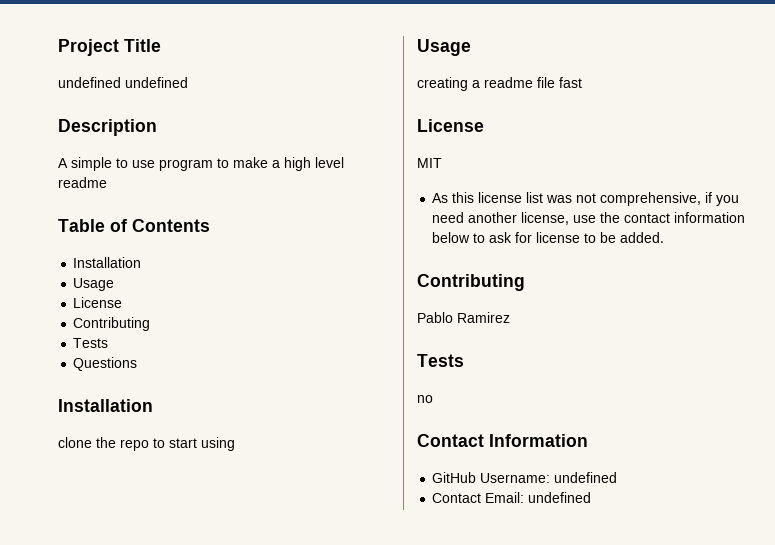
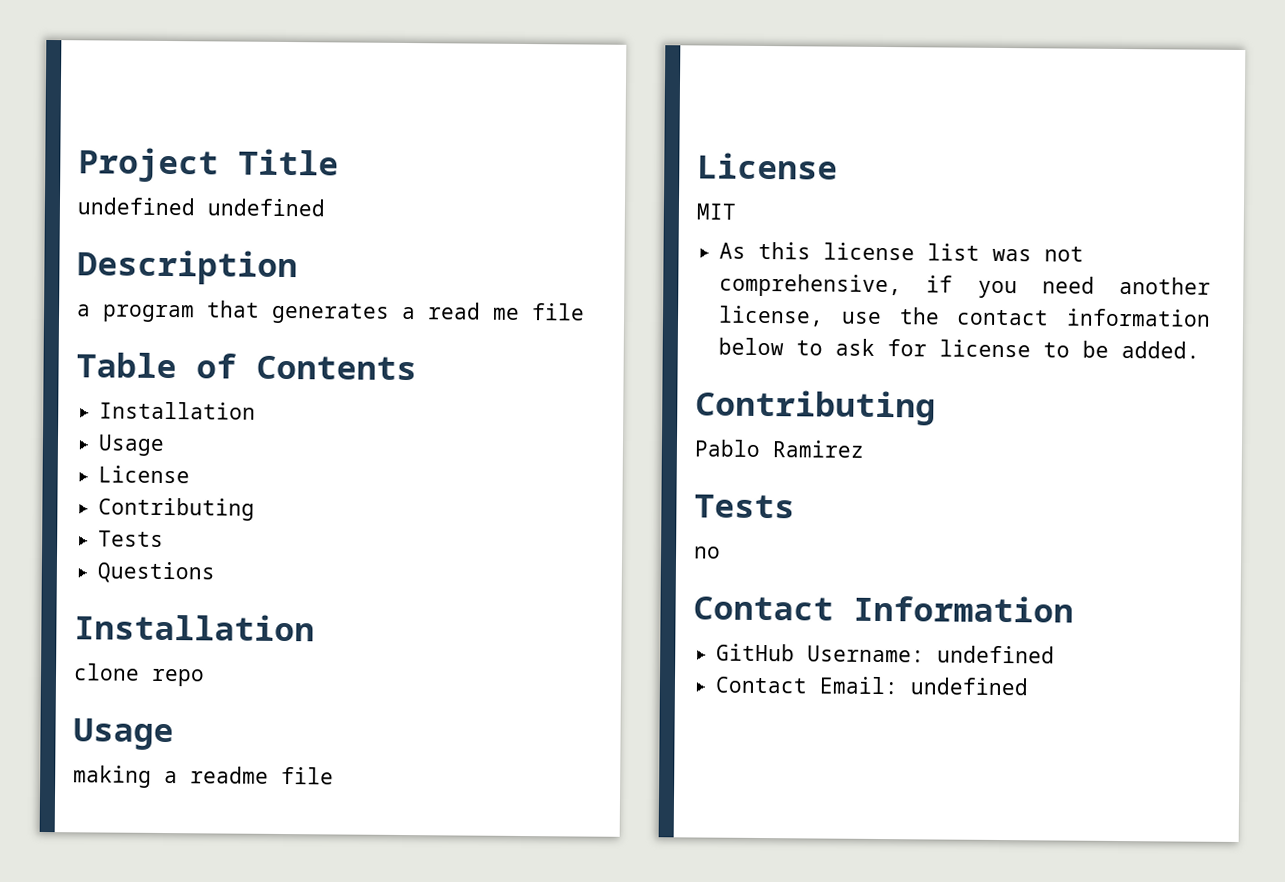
[58,157,344,171] [58,177,107,188] A simple to use program to make a high level readme -> [77,300,585,324] a program that generates a read me file
[96,437,116,448] the -> (140, 672) none
[153,437,235,451] [417,39,471,56] [417,77,468,91] to start using // Usage // creating -> [73,718,174,751] [73,765,152,788] // Usage // making
[559,77,582,88] fast -> (334, 775) none

